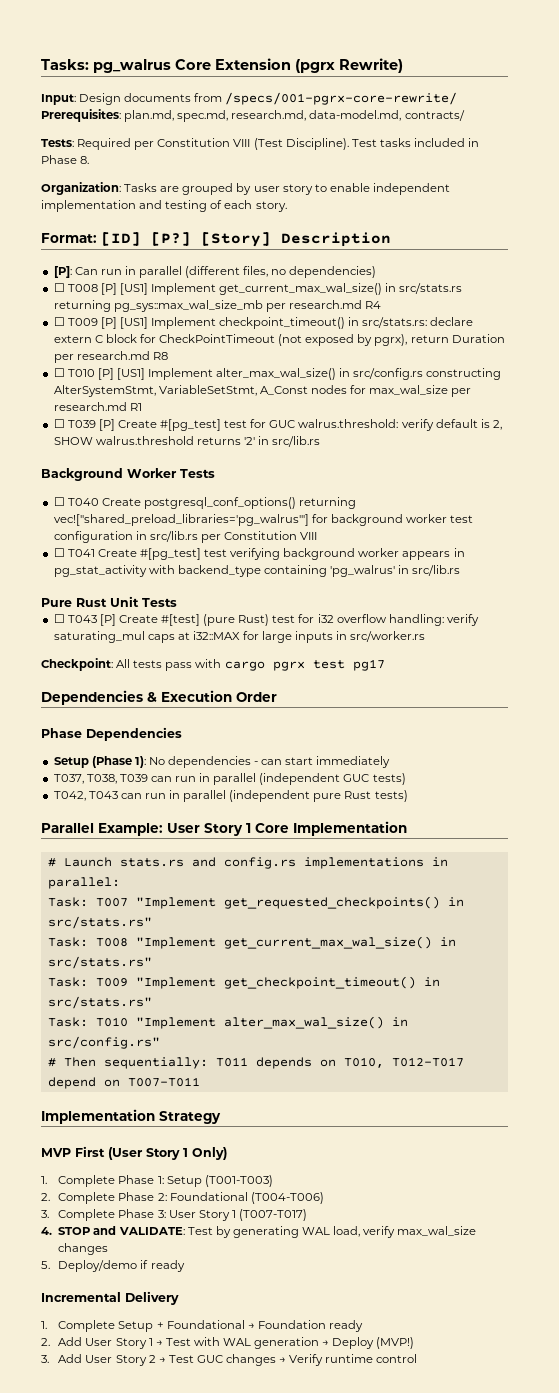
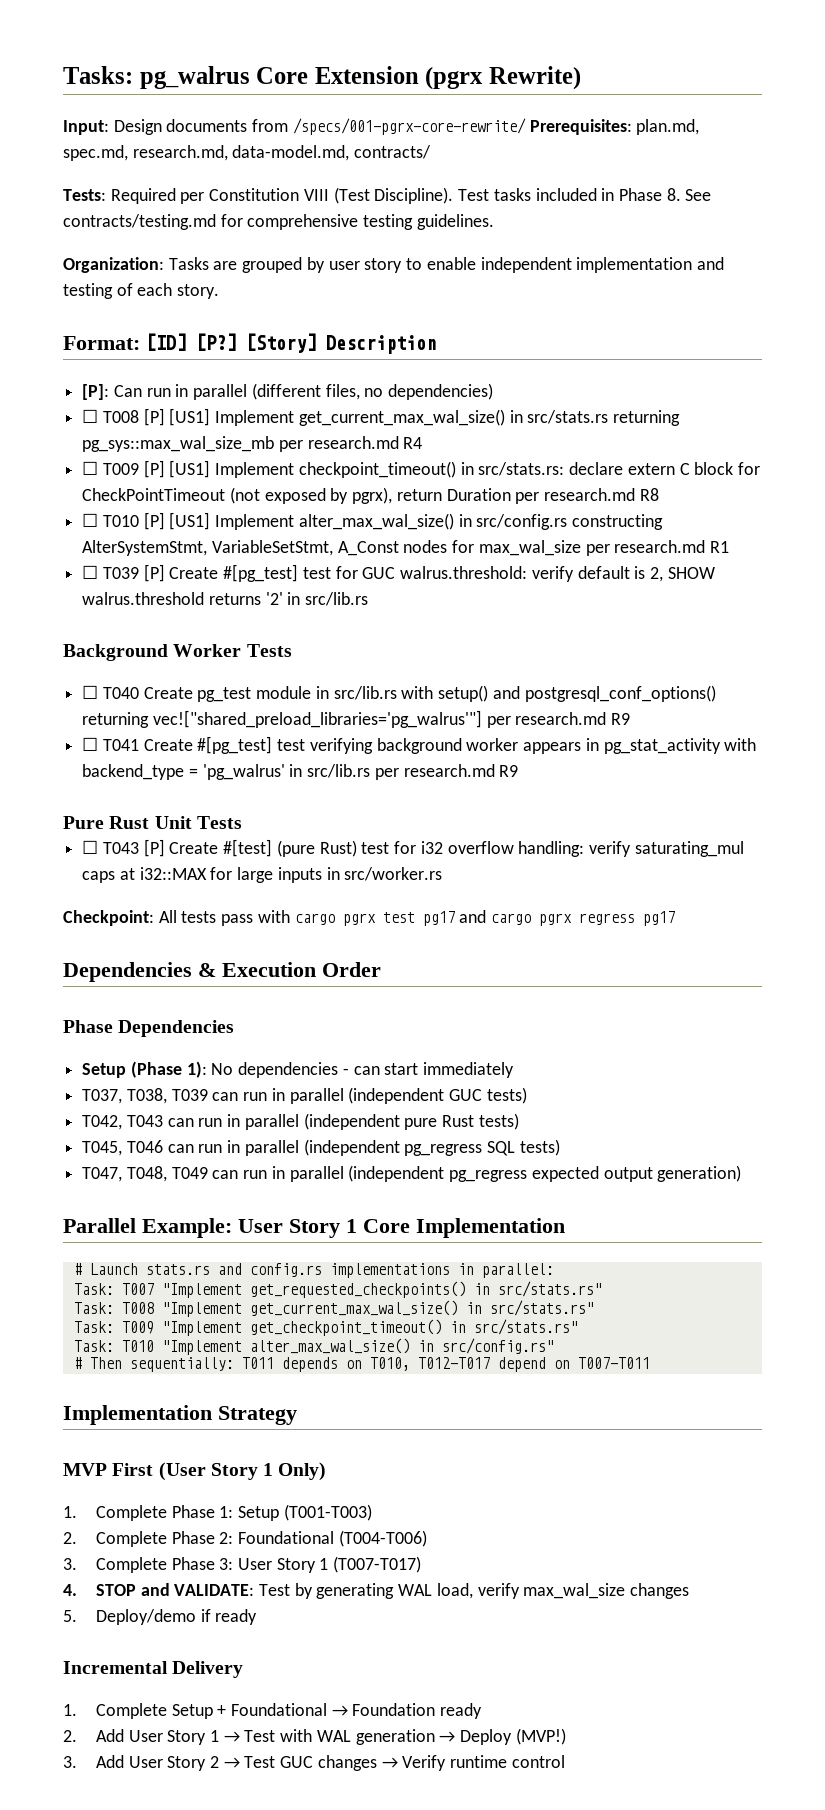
(90, 160) none -> [685,189,712,201] [63,214,494,230] See contracts/testing.md for comprehensive testing guidelines.
[143,497,357,509] [53,514,474,526] [53,531,318,543] postgresql_conf_options() returning vec!["shared_preload_libraries='pg_walrus'"] for background worker test configuration in src/lib.rs per Constitution VIII -> [197,685,716,702] [82,710,631,728] pg_test module in src/lib.rs with setup() and postgresql_conf_options() returning vec!["shared_preload_libraries='pg_walrus'"] per research.md R9
[263,565,327,577] containing -> [188,768,198,777] =
(461, 570) none -> [374,764,519,780] per research.md R9
(385, 665) none -> [459,910,676,926] and cargo pgrx regress pg17
(408, 796) none -> [82,1139,560,1156] [82,1165,742,1182] // T045, T046 can run in parallel (independent pg_regress SQL tests) // T047, T048, T049 can run in parallel (independent pg_regress expected output generation)

